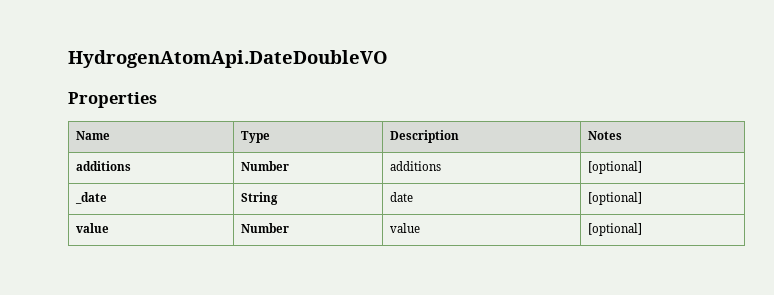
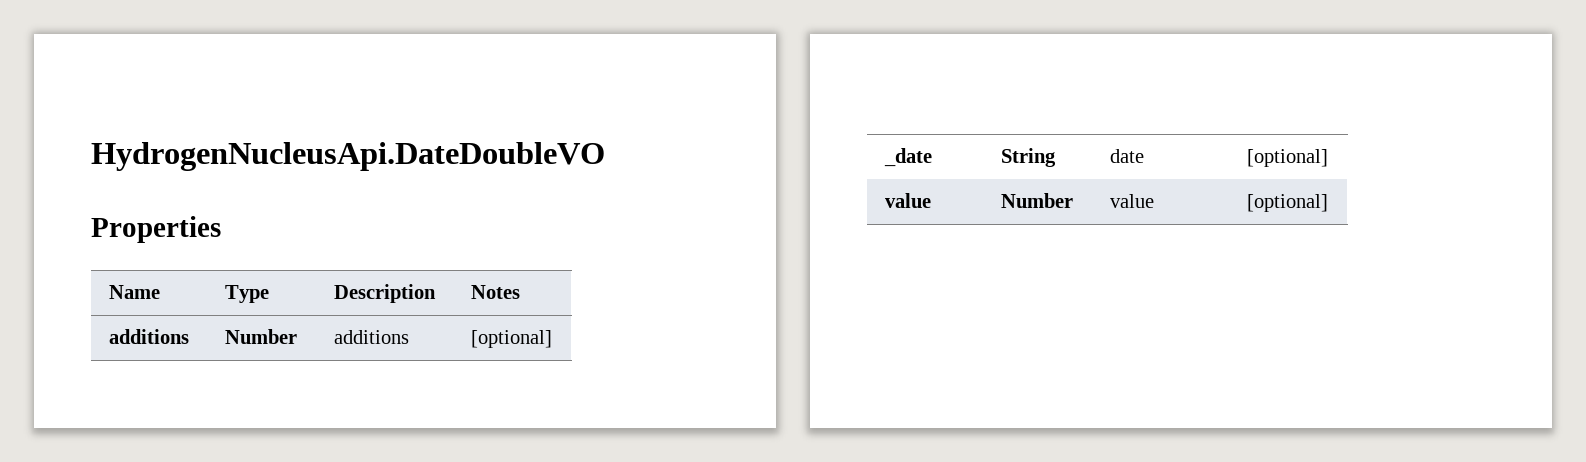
[68,50,388,68] HydrogenAtomApi.DateDoubleVO -> [91,142,605,171] HydrogenNucleusApi.DateDoubleVO

